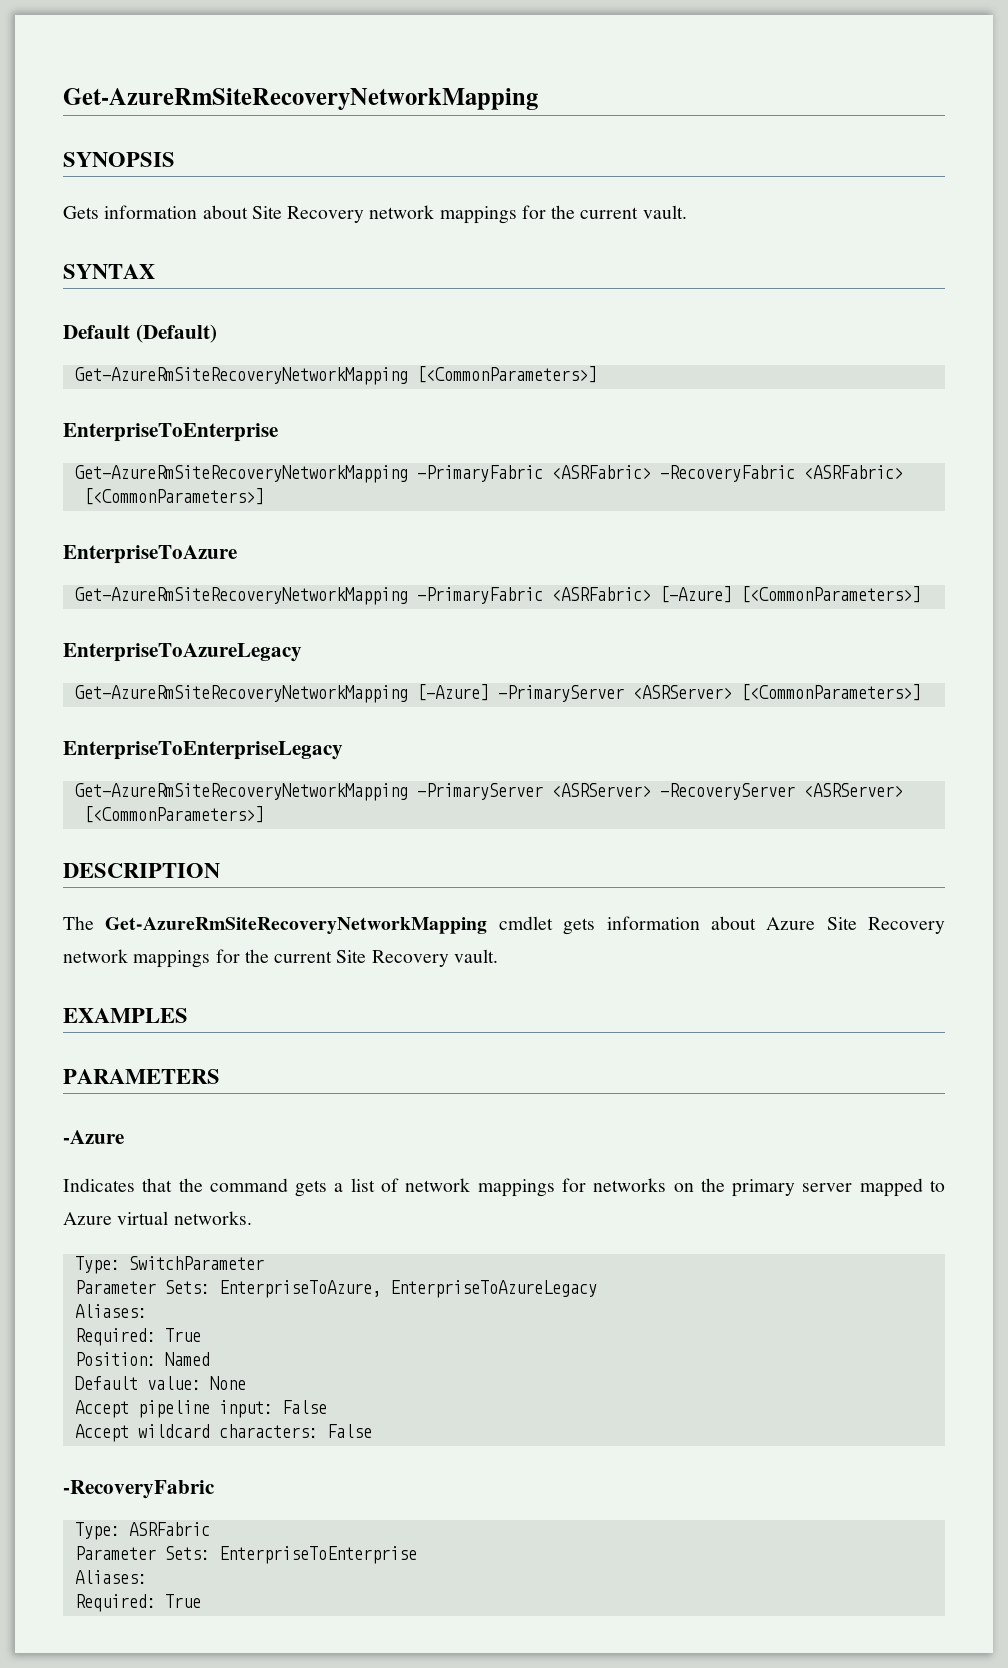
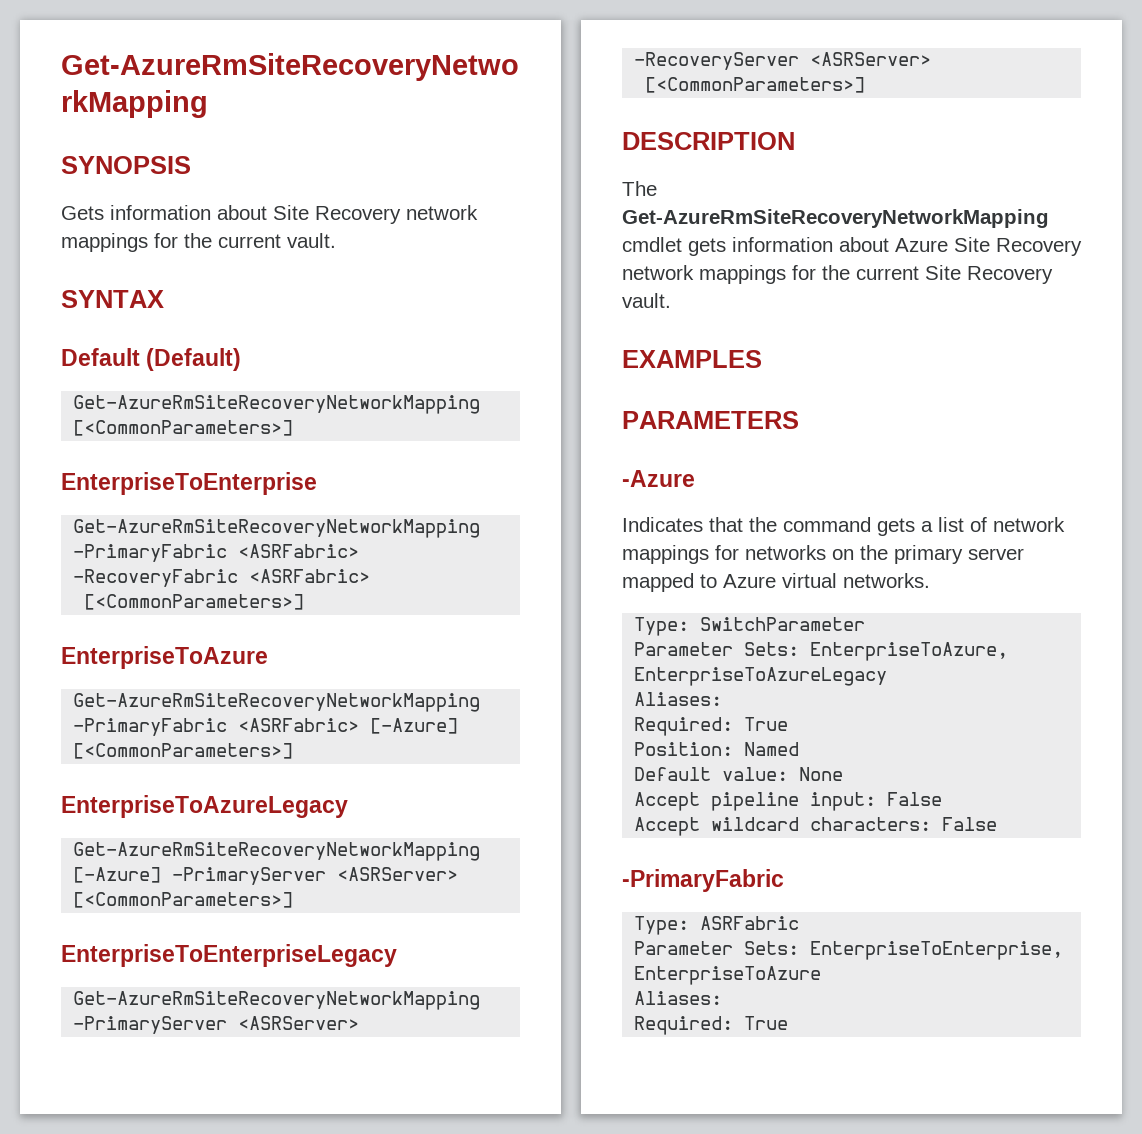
[63,1480,215,1499] -RecoveryFabric -> [622,869,784,892] -PrimaryFabric
[218,1546,417,1564] EnterpriseToEnterprise -> [810,941,1064,960] [634,966,822,985] EnterpriseToEnterprise, EnterpriseToAzure

